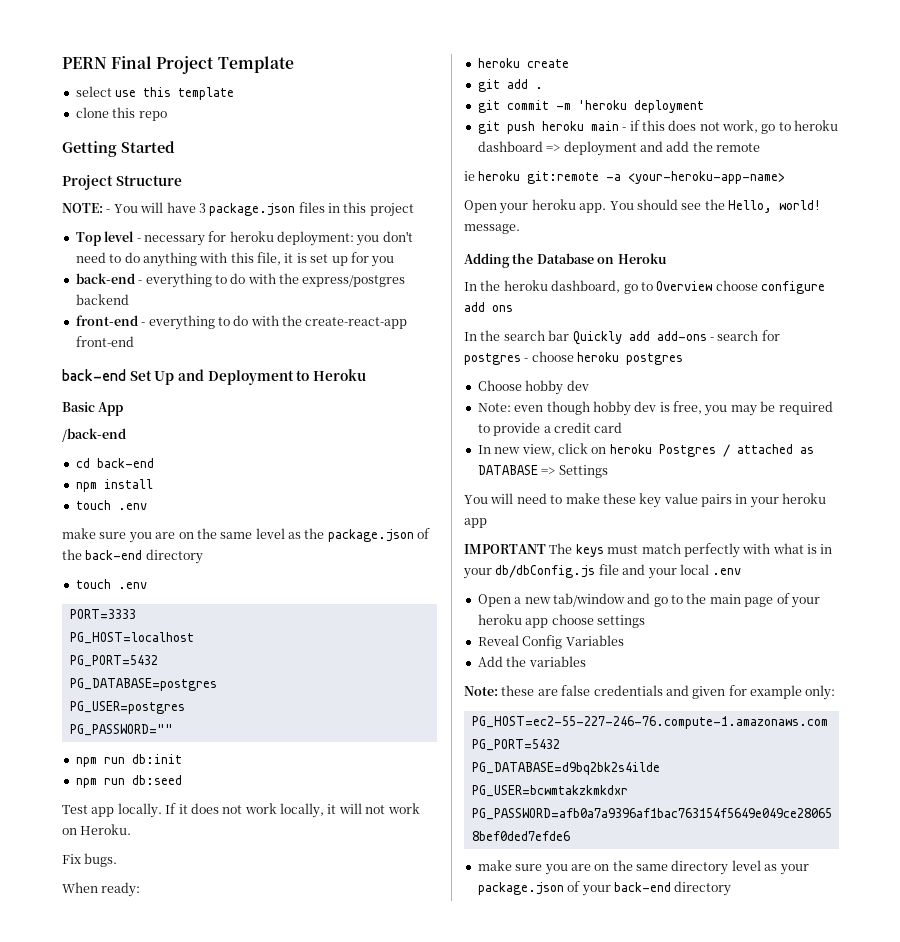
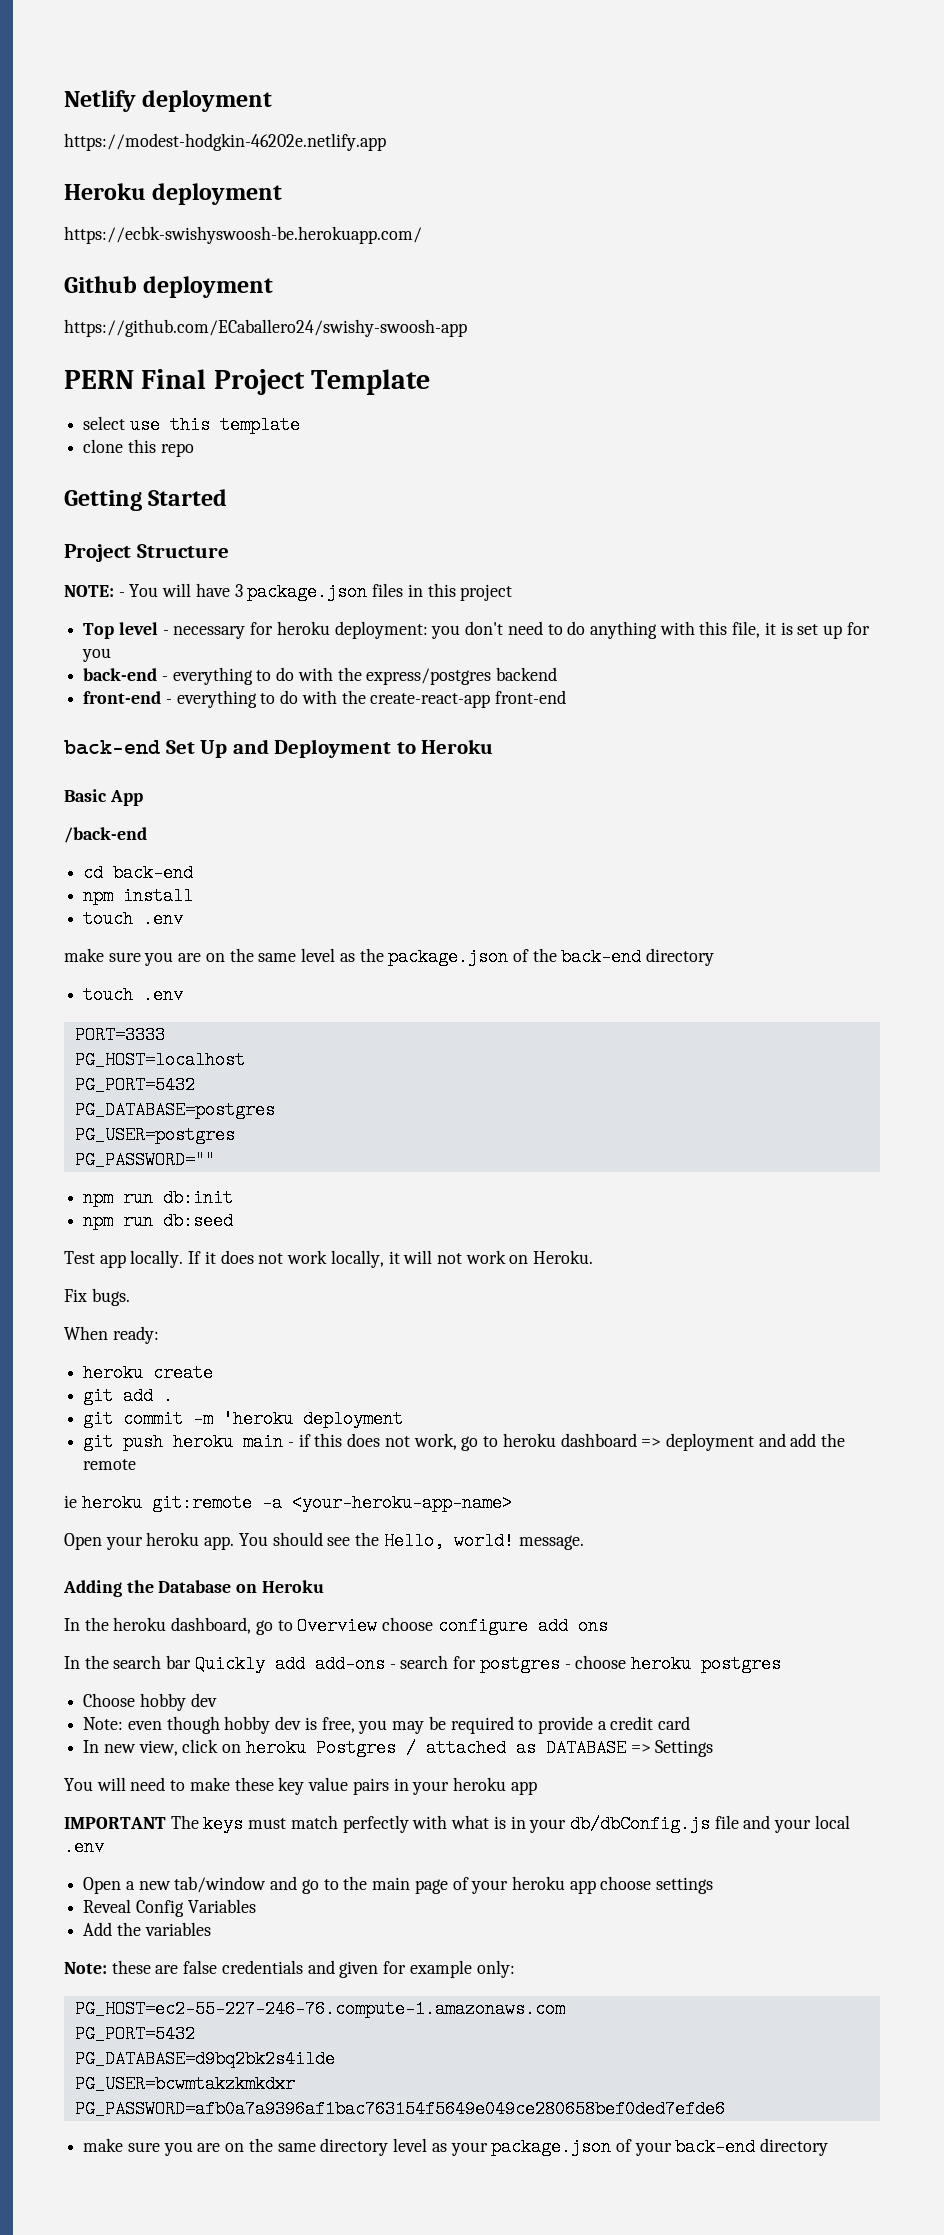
(62, 63) none -> [64,90,273,112] [64,133,386,151] [64,183,283,205] [64,226,422,244] [64,276,274,298] [64,319,467,337] Netlify deployment // https://modest-hodgkin-46202e.netlify.app // Heroku deployment // https://ecbk-swishyswoosh-be.herokuapp.com/ // Github deployment // https://github.com/ECaballero24/swishy-swoosh-app //

